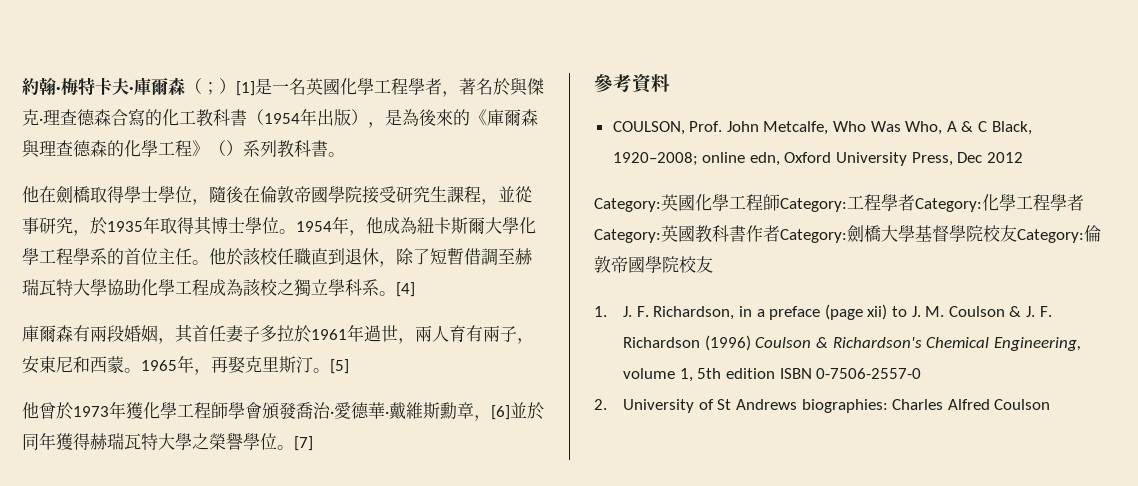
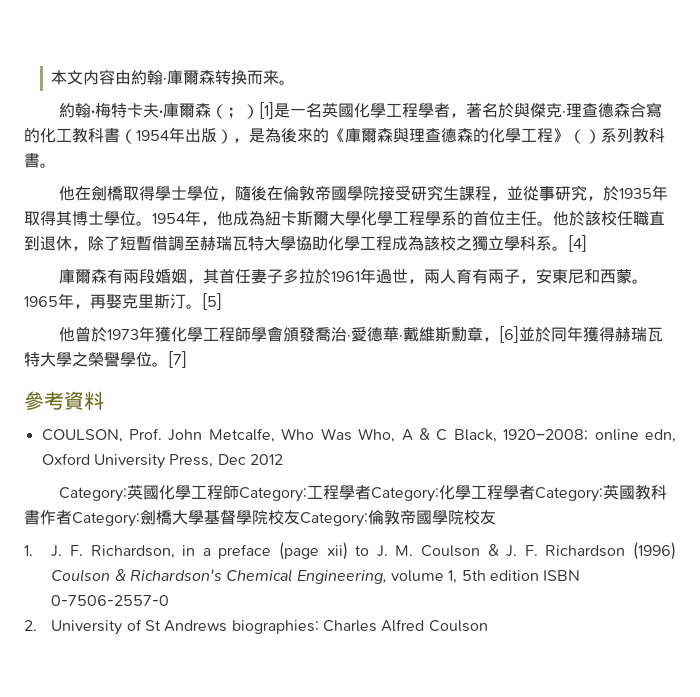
(22, 86) none -> [51,69,296,85] 本文内容由約翰·庫爾森转换而来。 //

